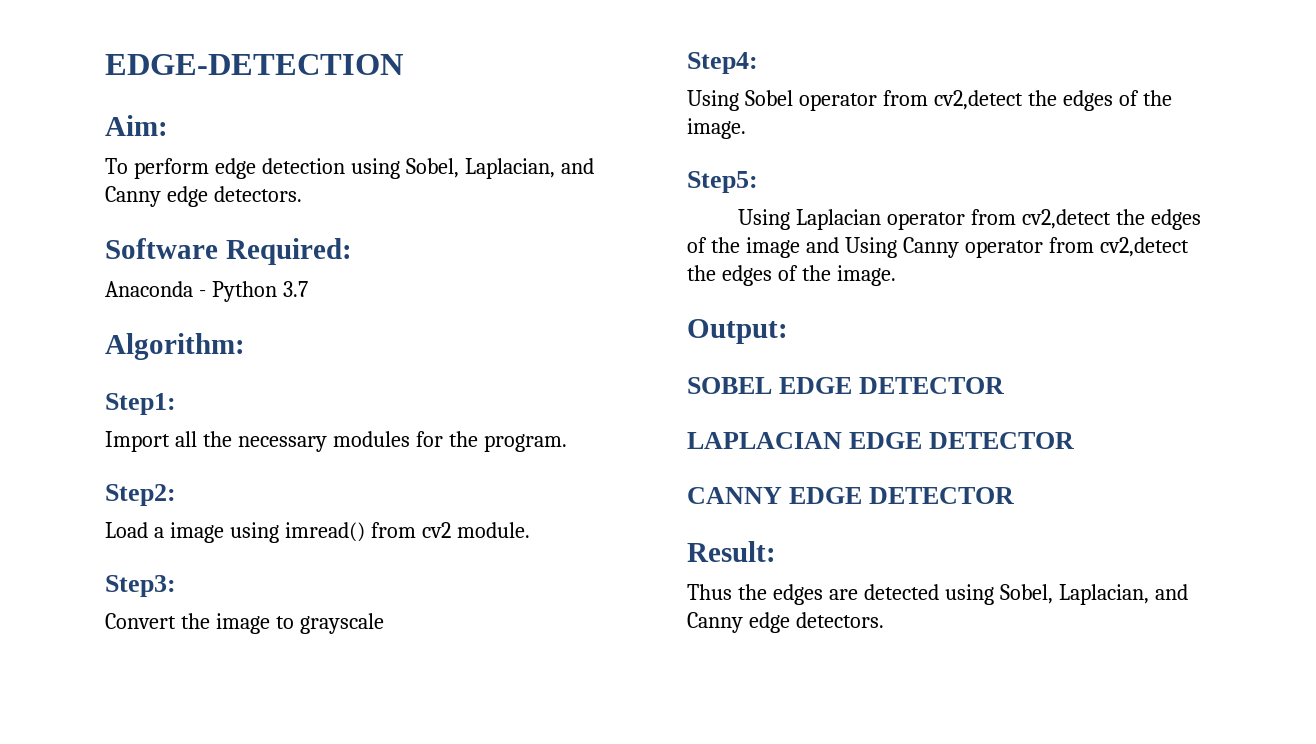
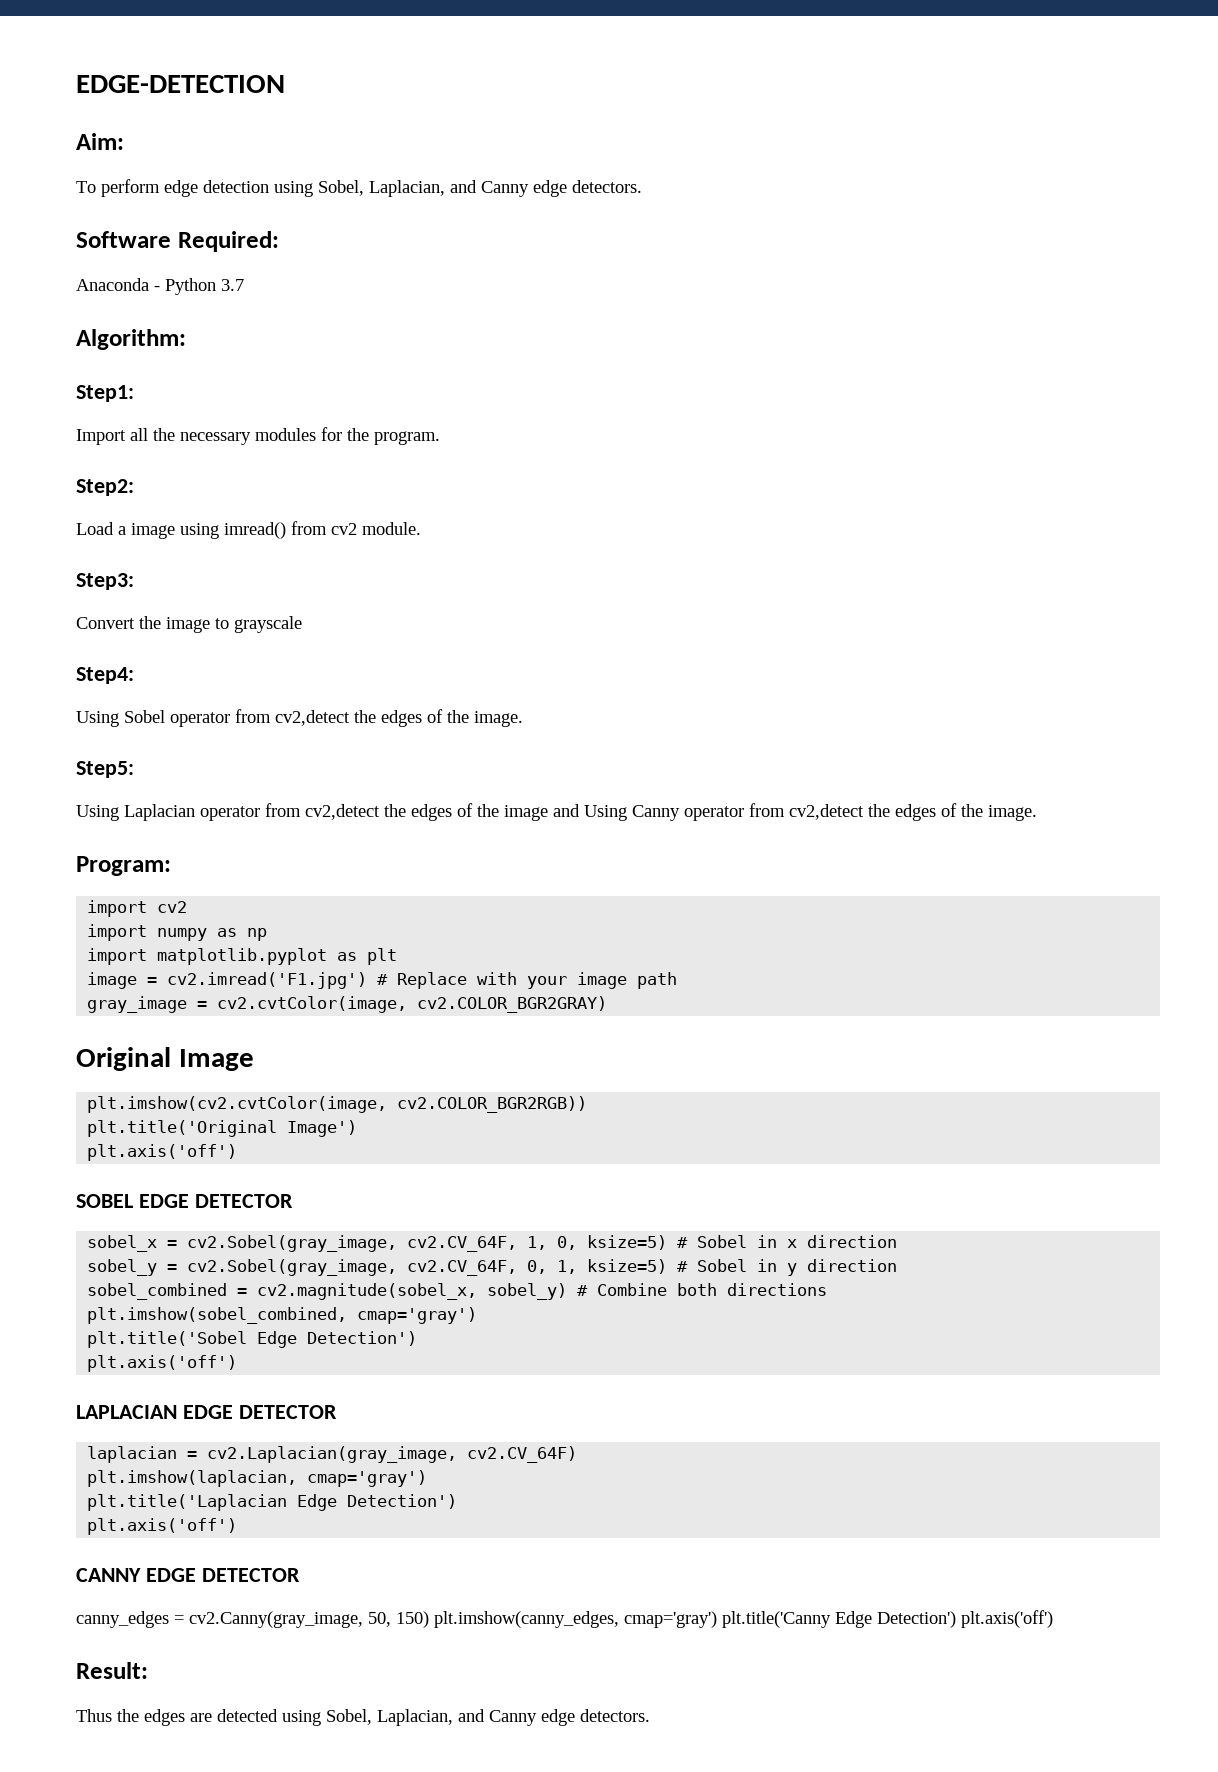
[687,319,788,344] [687,377,1005,394] [687,432,1075,449] [687,487,1015,504] Output: // SOBEL EDGE DETECTOR // LAPLACIAN EDGE DETECTOR // CANNY EDGE DETECTOR -> [76,856,171,876] [87,900,188,917] [87,924,268,941] [87,948,398,965] [87,972,678,989] [87,996,608,1013] [76,1047,254,1071] [87,1096,588,1113] [87,1120,358,1137] [87,1144,238,1161] [76,1194,293,1208] [87,1235,898,1252] [87,1259,898,1276] [87,1283,828,1300] [87,1307,478,1324] [87,1331,418,1348] [87,1355,238,1372] [76,1405,337,1419] [87,1446,578,1463] [87,1470,428,1487] [87,1494,458,1511] [87,1518,238,1535] [76,1568,300,1582] [76,1610,1053,1628] Program: // import cv2 // import numpy as np // import matplotlib.pyplot as plt // image = cv2.imread('F1.jpg') # Replace with your image path // gray_image = cv2.cvtColor(image, cv2.COLOR_BGR2GRAY) // Original Image // plt.imshow(cv2.cvtColor(image, cv2.COLOR_BGR2RGB)) // plt.title('Original Image') // plt.axis('off') // SOBEL EDGE DETECTOR // sobel_x = cv2.Sobel(gray_image, cv2.CV_64F, 1, 0, ksize=5) # Sobel in x direction // sobel_y = cv2.Sobel(gray_image, cv2.CV_64F, 0, 1, ksize=5) # Sobel in y direction // sobel_combined = cv2.magnitude(sobel_x, sobel_y) # Combine both directions // plt.imshow(sobel_combined, cmap='gray') // plt.title('Sobel Edge Detection') // plt.axis('off') // LAPLACIAN EDGE DETECTOR // laplacian = cv2.Laplacian(gray_image, cv2.CV_64F) // plt.imshow(laplacian, cmap='gray') // plt.title('Laplacian Edge Detection') // plt.axis('off') // CANNY EDGE DETECTOR // canny_edges = cv2.Canny(gray_image, 50, 150) plt.imshow(canny_edges, cmap='gray') plt.title('Canny Edge Detection') plt.axis('off')

